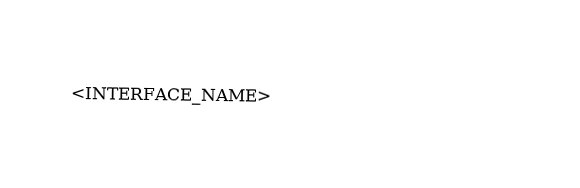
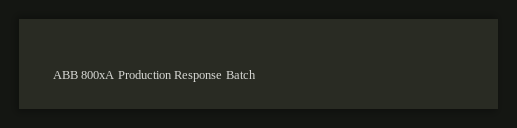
[70,86,272,106] <INTERFACE_NAME> -> [53,70,256,82] ABB 800xA Production Response Batch

